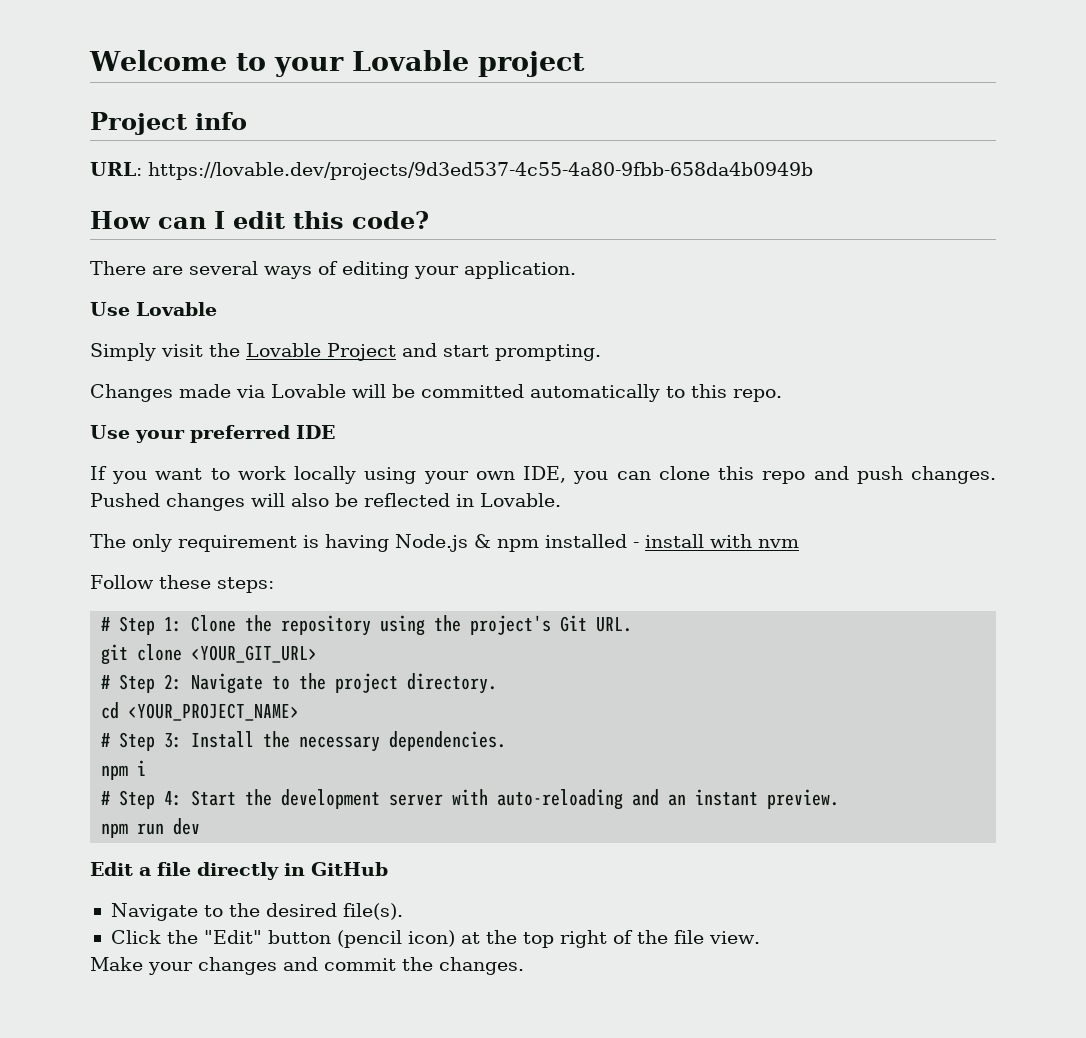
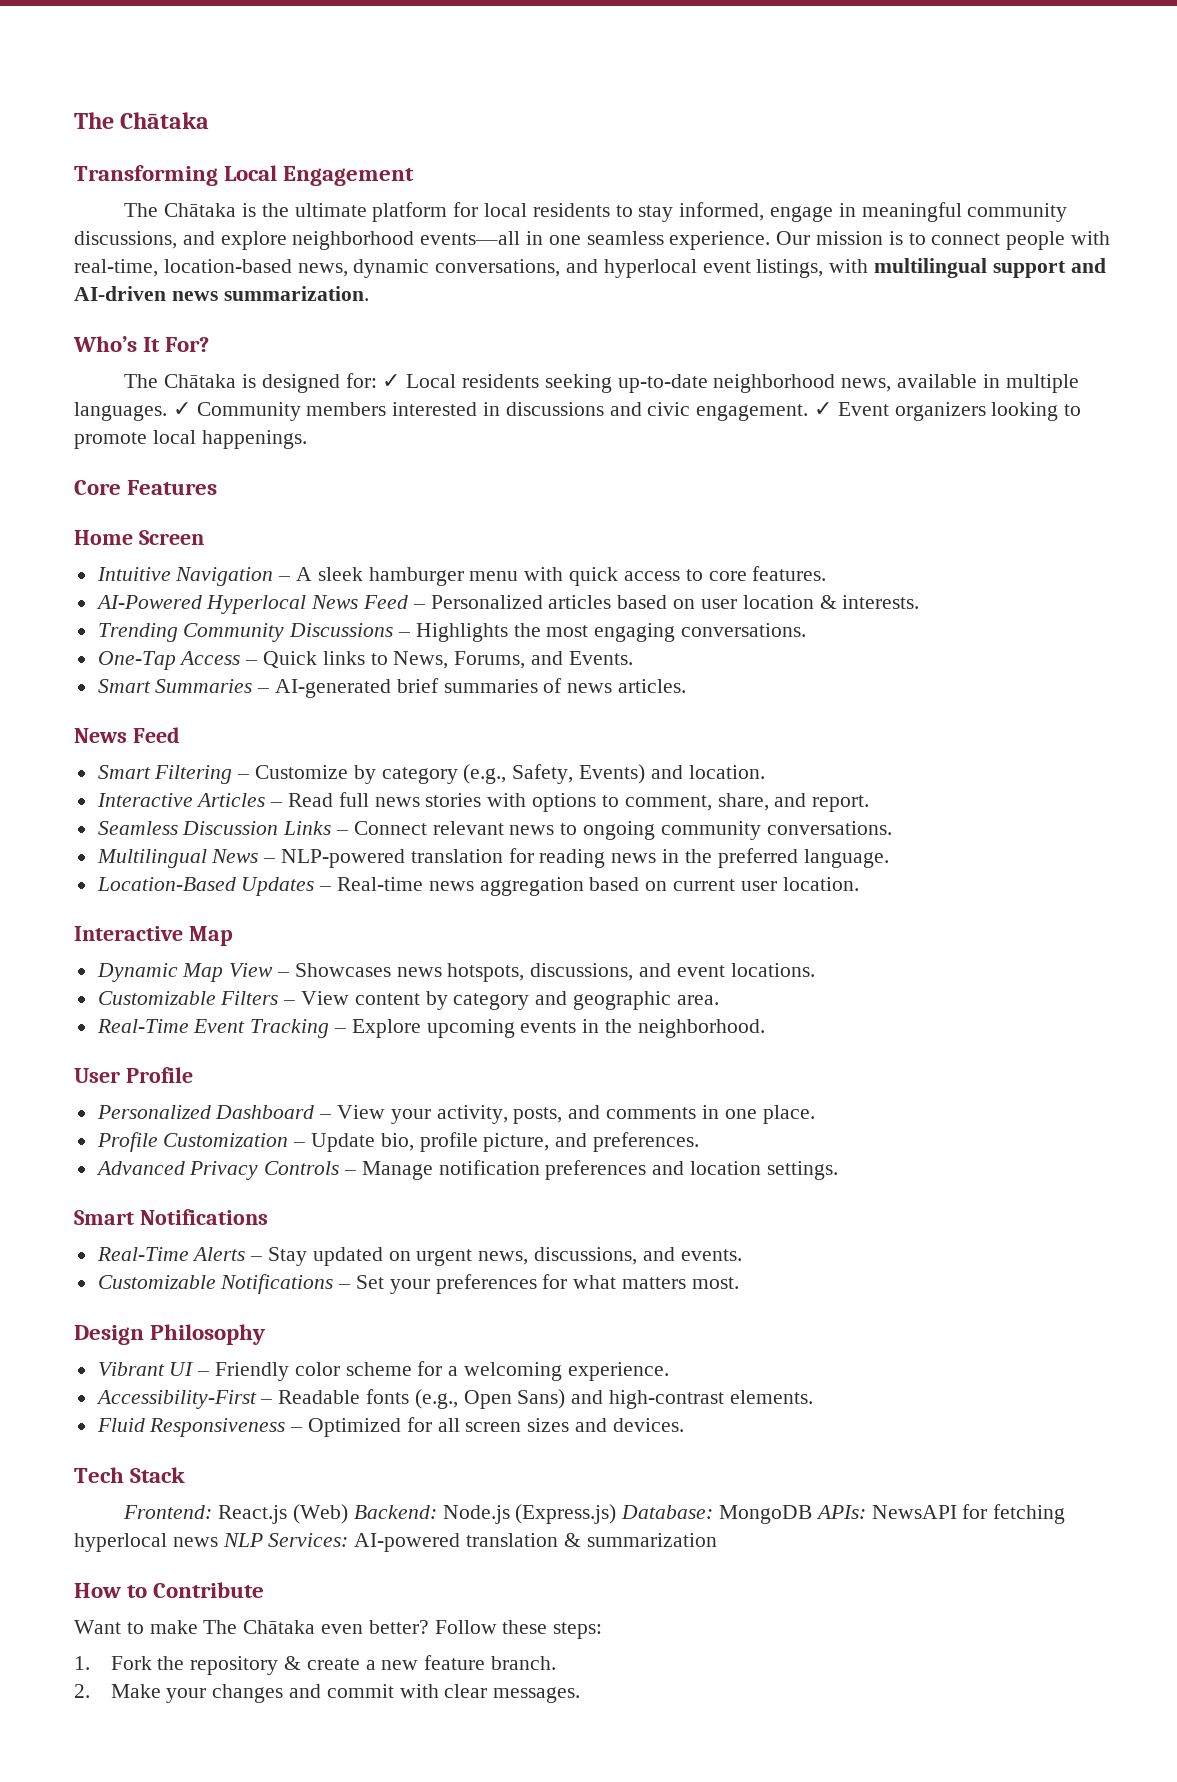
[89,50,585,77] [90,112,247,135] [90,162,813,180] [90,211,429,229] [90,261,576,279] [90,302,217,316] [90,343,601,361] [90,384,782,402] [90,425,335,443] [90,466,997,484] [90,493,561,511] [90,534,799,552] [90,575,274,593] [101,615,633,636] [101,644,318,665] [101,673,498,694] [101,702,300,721] [101,731,507,752] [101,760,147,780] [101,789,840,810] [101,818,201,838] [90,862,388,880] [110,903,403,921] [110,930,760,948] Welcome to your Lovable project // Project info // URL: https://lovable.dev/projects/9d3ed537-4c55-4a80-9fbb-658da4b0949b // How can I edit this code? // There are several ways of editing your application. // Use Lovable // Simply visit the Lovable Project and start prompting. // Changes made via Lovable will be committed automatically to this repo. // Use your preferred IDE // If you want to work locally using your own IDE, you can clone this repo and push changes. Pushed changes will also be reflected in Lovable. // The only requirement is having Node.js & npm installed - install with nvm // Follow these steps: // # Step 1: Clone the repository using the project's Git URL. // git clone <YOUR_GIT_URL> // # Step 2: Navigate to the project directory. // cd <YOUR_PROJECT_NAME> // # Step 3: Install the necessary dependencies. // npm i // # Step 4: Start the development server with auto-reloading and an instant preview. // npm run dev // Edit a file directly in GitHub // Navigate to the desired file(s). // Click the "Edit" button (pencil icon) at the top right of the file view. // -> [74,112,210,129] [74,165,415,186] [124,202,1068,222] [74,231,1111,250] [74,258,1106,278] [74,286,369,301] [73,336,210,352] [124,373,1079,393] [74,402,1082,421] [74,430,307,449] [74,480,218,495] [74,530,204,545] [96,566,827,586] [95,595,920,614] [97,623,807,642] [97,651,633,670] [97,678,687,698] [74,727,180,743] [97,764,765,784] [96,792,870,812] [97,821,892,840] [96,848,889,868] [96,877,859,896] [74,926,233,946] [96,963,815,982] [97,991,719,1010] [96,1019,765,1038] [74,1067,193,1083] [96,1105,815,1124] [96,1132,700,1152] [95,1160,838,1180] [74,1209,268,1225] [96,1247,742,1266] [97,1274,739,1294] [74,1324,266,1345] [97,1361,669,1381] [95,1389,813,1409] [96,1417,684,1437] [74,1467,186,1483] [123,1504,1066,1524] [74,1533,717,1552] [74,1582,265,1598] [74,1620,603,1639] [74,1655,557,1675] [74,1684,90,1698] The Chātaka // Transforming Local Engagement // The Chātaka is the ultimate platform for local residents to stay informed, engage in meaningful community discussions, and explore neighborhood events—all in one seamless experience. Our mission is to connect people with real-time, location-based news, dynamic conversations, and hyperlocal event listings, with multilingual support and AI-driven news summarization. // Who’s It For? // The Chātaka is designed for: ✓ Local residents seeking up-to-date neighborhood news, available in multiple languages. ✓ Community members interested in discussions and civic engagement. ✓ Event organizers looking to promote local happenings. // Core Features // Home Screen // Intuitive Navigation – A sleek hamburger menu with quick access to core features. // AI-Powered Hyperlocal News Feed – Personalized articles based on user location & interests. // Trending Community Discussions – Highlights the most engaging conversations. // One-Tap Access – Quick links to News, Forums, and Events. // Smart Summaries – AI-generated brief summaries of news articles. // News Feed // Smart Filtering – Customize by category (e.g., Safety, Events) and location. // Interactive Articles – Read full news stories with options to comment, share, and report. // Seamless Discussion Links – Connect relevant news to ongoing community conversations. // Multilingual News – NLP-powered translation for reading news in the preferred language. // Location-Based Updates – Real-time news aggregation based on current user location. // Interactive Map // Dynamic Map View – Showcases news hotspots, discussions, and event locations. // Customizable Filters – View content by category and geographic area. // Real-Time Event Tracking – Explore upcoming events in the neighborhood. // User Profile // Personalized Dashboard – View your activity, posts, and comments in one place. // Profile Customization – Update bio, profile picture, and preferences. // Advanced Privacy Controls – Manage notification preferences and location settings. // Smart Notifications // Real-Time Alerts – Stay updated on urgent news, discussions, and events. // Customizable Notifications – Set your preferences for what matters most. // Design Philosophy // Vibrant UI – Friendly color scheme for a welcoming experience. // Accessibility-First – Readable fonts (e.g., Open Sans) and high-contrast elements. // Fluid Responsiveness – Optimized for all screen sizes and devices. // Tech Stack // Frontend: React.js (Web) Backend: Node.js (Express.js) Database: MongoDB APIs: NewsAPI for fetching hyperlocal news NLP Services: AI-powered translation & summarization // How to Contribute // Want to make The Chātaka even better? Follow these steps: // 1. Fork the repository & create a new feature branch. // 2.
[402,957,524,975] the changes. -> [399,1684,581,1703] with clear messages.

